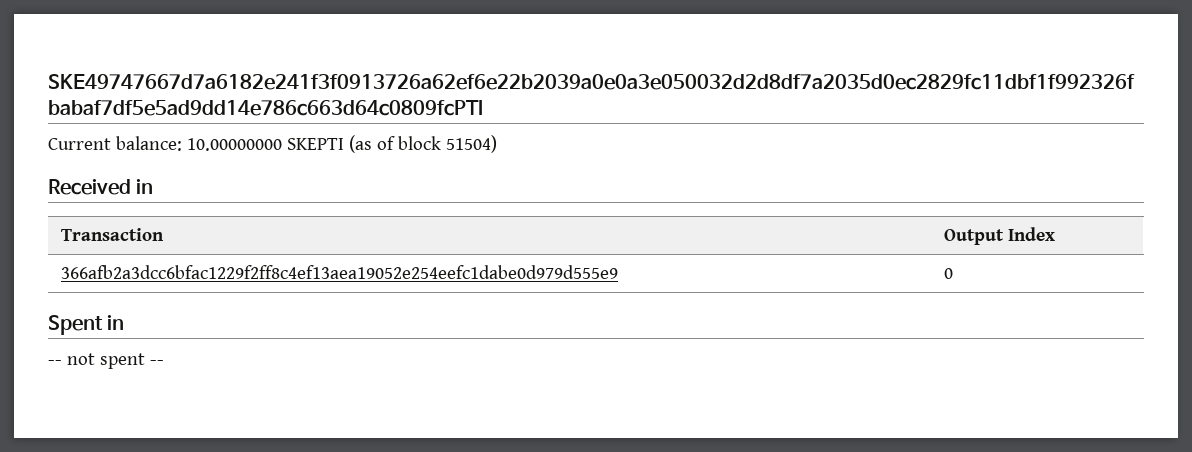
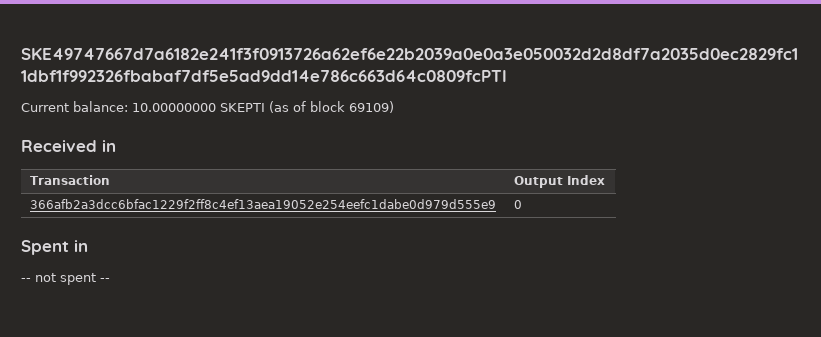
[445,135,497,153] 51504) -> [349,101,394,113] 69109)

